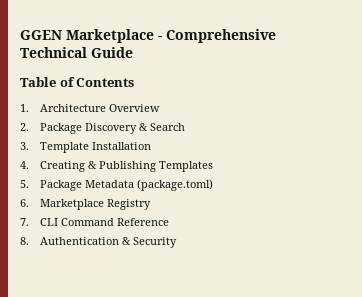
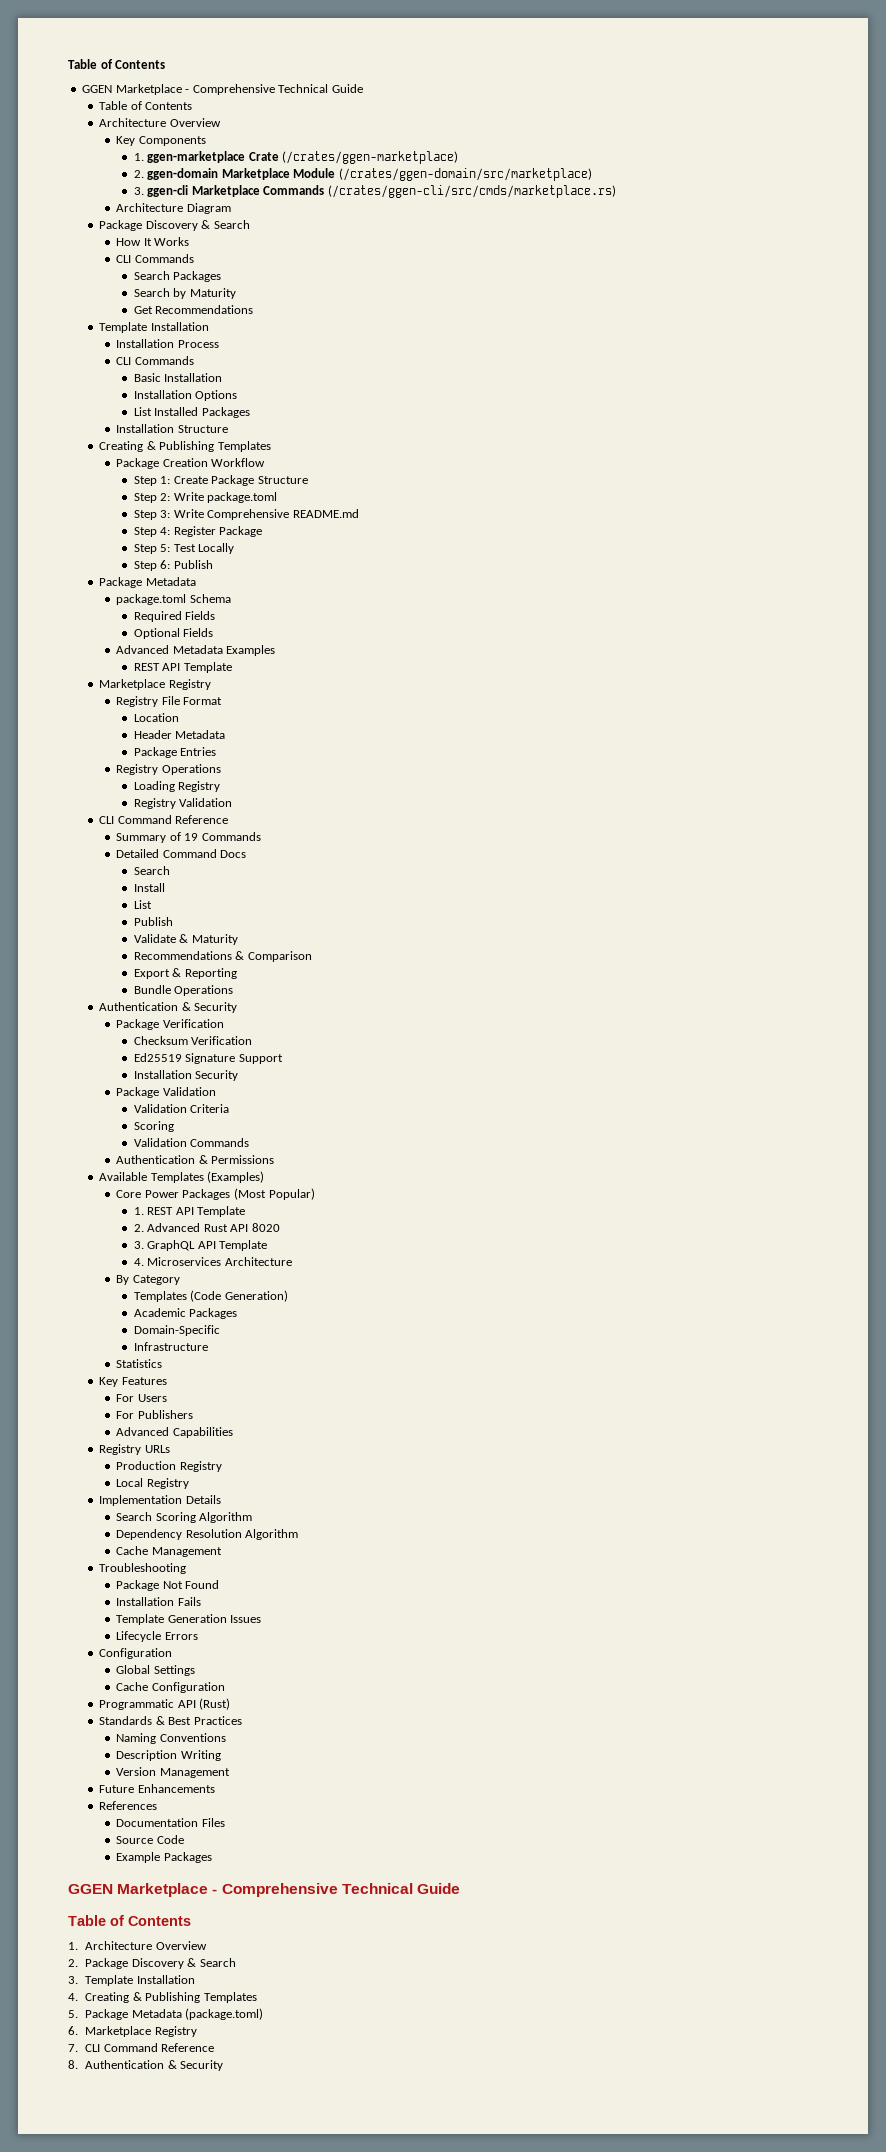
(20, 35) none -> [68,59,166,69] [82,84,363,95] [99,101,193,110] [99,118,221,127] [116,136,206,146] [133,151,459,164] [133,168,592,181] [133,185,616,198] [116,203,231,214] [99,220,250,231] [116,237,190,246] [116,254,194,263] [133,271,222,282] [133,288,236,299] [133,305,254,314] [99,322,209,333] [116,339,219,348] [116,356,194,365] [133,373,223,382] [133,390,238,401] [133,407,250,418] [116,424,228,433] [99,441,271,452] [116,458,266,469] [133,475,308,486] [133,492,278,503] [133,509,359,520] [133,526,263,537] [133,543,235,554] [133,560,213,571] [99,577,196,588] [116,594,231,605] [133,611,216,622] [133,628,214,639] [116,645,276,656] [133,662,232,673] [99,679,211,690] [116,696,223,707] [133,713,179,722] [133,730,226,739] [133,747,217,758] [116,764,221,775] [133,781,221,792] [133,798,233,809] [99,815,229,824] [116,832,261,843] [116,849,247,858] [133,866,170,875] [133,883,165,892] [133,900,152,909] [133,917,173,926] [133,934,238,945] [133,951,312,962] [133,968,237,979] [133,985,234,996] [99,1002,238,1013] [116,1019,224,1030] [133,1036,253,1045] [133,1053,283,1064] [133,1070,239,1081] [116,1087,216,1098] [133,1104,230,1113] [133,1121,174,1132] [133,1138,250,1147] [116,1155,275,1164] [99,1171,265,1183] [116,1188,315,1200] [133,1206,246,1217] [133,1223,280,1232] [133,1240,268,1251] [133,1257,292,1266] [116,1275,180,1285] [133,1290,288,1302] [133,1308,238,1319] [133,1325,220,1336] [133,1342,208,1351] [116,1359,163,1368] [99,1377,167,1387] [116,1394,167,1402] [116,1410,193,1419] [116,1427,233,1438] [99,1444,170,1455] [116,1461,222,1472] [116,1478,189,1489] [99,1495,221,1506] [116,1512,253,1523] [116,1529,299,1540] [116,1546,222,1557] [99,1563,187,1574] [116,1580,220,1591] [116,1597,201,1606] [116,1614,262,1625] [116,1631,198,1642] [99,1648,173,1659] [116,1665,195,1676] [116,1682,225,1693] [99,1698,231,1710] [99,1716,242,1725] [116,1733,226,1744] [116,1750,221,1761] [116,1767,230,1778] [99,1784,215,1793] [99,1801,158,1810] [116,1818,225,1827] [116,1835,184,1844] [116,1852,212,1863] Table of Contents // GGEN Marketplace - Comprehensive Technical Guide // Table of Contents // Architecture Overview // Key Components // 1. ggen-marketplace Crate (/crates/ggen-marketplace) // 2. ggen-domain Marketplace Module (/crates/ggen-domain/src/marketplace) // 3. ggen-cli Marketplace Commands (/crates/ggen-cli/src/cmds/marketplace.rs) // Architecture Diagram // Package Discovery & Search // How It Works // CLI Commands // Search Packages // Search by Maturity // Get Recommendations // Template Installation // Installation Process // CLI Commands // Basic Installation // Installation Options // List Installed Packages // Installation Structure // Creating & Publishing Templates // Package Creation Workflow // Step 1: Create Package Structure // Step 2: Write package.toml // Step 3: Write Comprehensive README.md // Step 4: Register Package // Step 5: Test Locally // Step 6: Publish // Package Metadata // package.toml Schema // Required Fields // Optional Fields // Advanced Metadata Examples // REST API Template // Marketplace Registry // Registry File Format // Location // Header Metadata // Package Entries // Registry Operations // Loading Registry // Registry Validation // CLI Command Reference // Summary of 19 Commands // Detailed Command Docs // Search // Install // List // Publish // Validate & Maturity // Recommendations & Comparison // Export & Reporting // Bundle Operations // Authentication & Security // Package Verification // Checksum Verification // Ed25519 Signature Support // Installation Security // Package Validation // Validation Criteria // Scoring // Validation Commands // Authentication & Permissions // Available Templates (Examples) // Core Power Packages (Most Popular) // 1. REST API Template // 2. Advanced Rust API 8020 // 3. GraphQL API Template // 4. Microservices Architecture // By Category // Templates (Code Generation) // Academic Packages // Domain-Specific // Infrastructure // Statistics // Key Features // For Users // For Publishers // Advanced Capabilities // Registry URLs // Production Registry // Local Registry // Implementation Details // Search Scoring Algorithm // Dependency Resolution Algorithm // Cache Management // Troubleshooting // Package Not Found // Installation Fails // Template Generation Issues // Lifecycle Errors // Configuration // Global Settings // Cache Configuration // Programmatic API (Rust) // Standards & Best Practices // Naming Conventions // Description Writing // Version Management // Future Enhancements // References // Documentation Files // Source Code // Example Packages //

